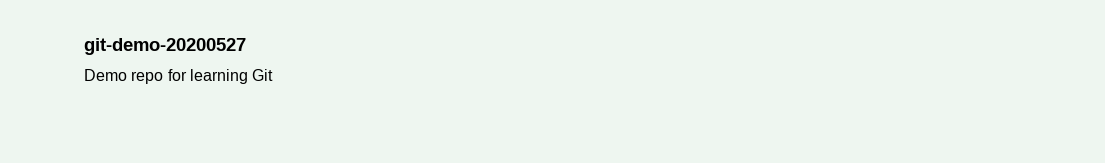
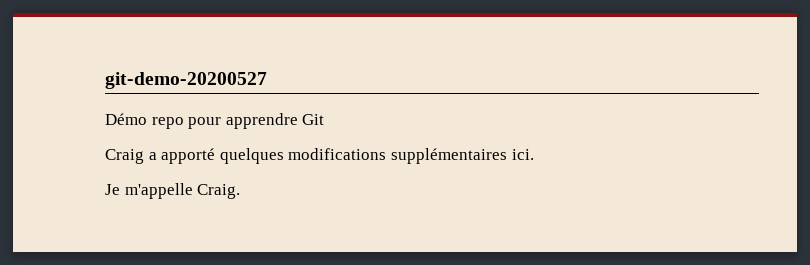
[84,69,274,84] Demo repo for learning Git -> [105,113,325,129] [105,148,534,164] [105,183,241,199] Démo repo pour apprendre Git // Craig a apporté quelques modifications supplémentaires ici. // Je m'appelle Craig.

